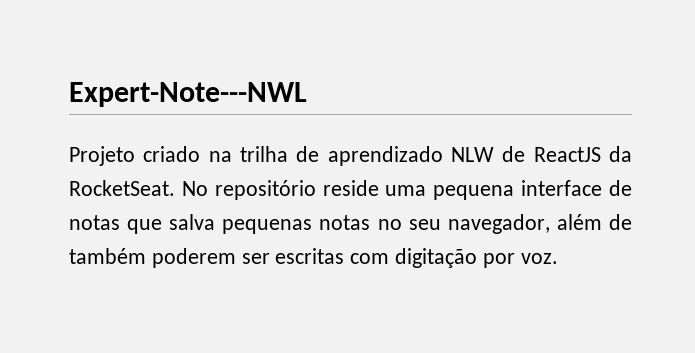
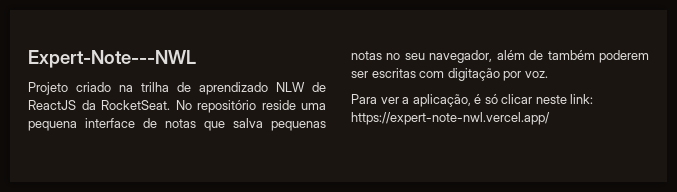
(558, 258) none -> [351,94,594,107] [351,112,550,125] // Para ver a aplicação, é só clicar neste link: https://expert-note-nwl.vercel.app/

